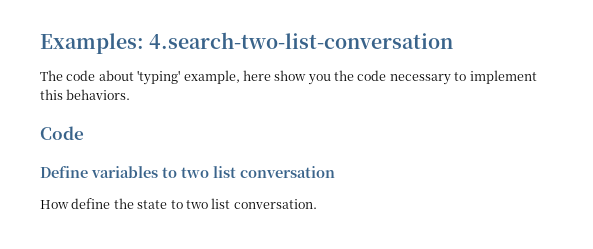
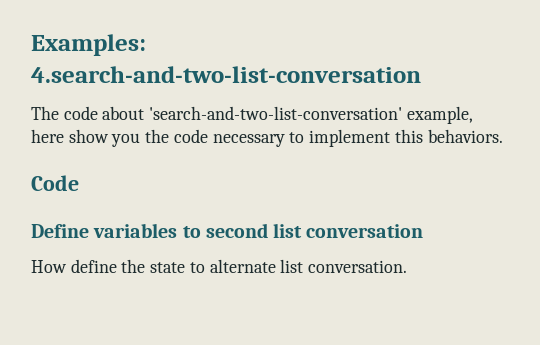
[149,32,454,49] 4.search-two-list-conversation -> [31,66,421,83] 4.search-and-two-list-conversation
[137,70,181,85] 'typing' -> [149,106,403,120] 'search-and-two-list-conversation'
[181,167,209,178] two -> [205,223,268,238] second
[185,200,208,209] two -> [209,259,276,273] alternate

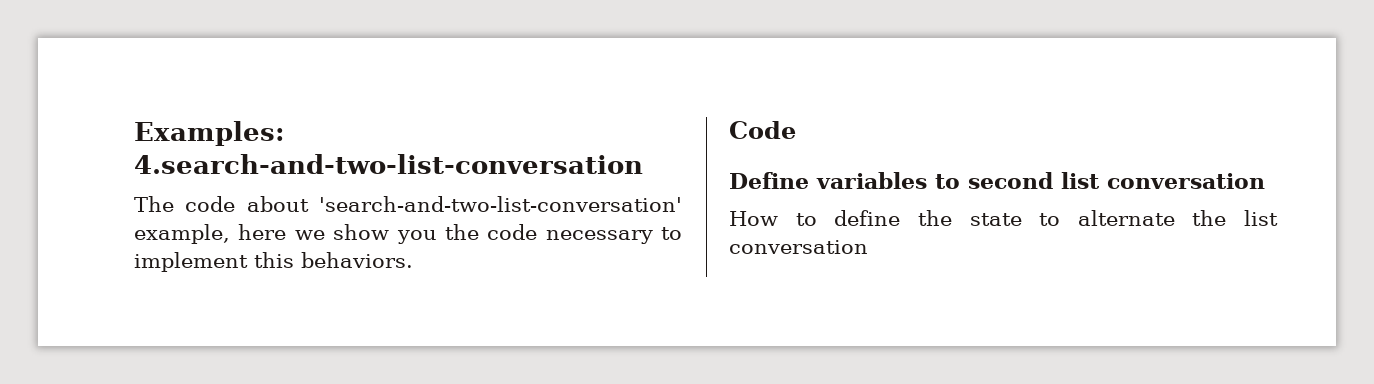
(64, 136) none -> [294,230,325,240] we
(67, 266) none -> [795,213,817,226] to
[280,259,408,273] list conversation. -> [1192,210,1278,226] [729,240,868,254] the list conversation

